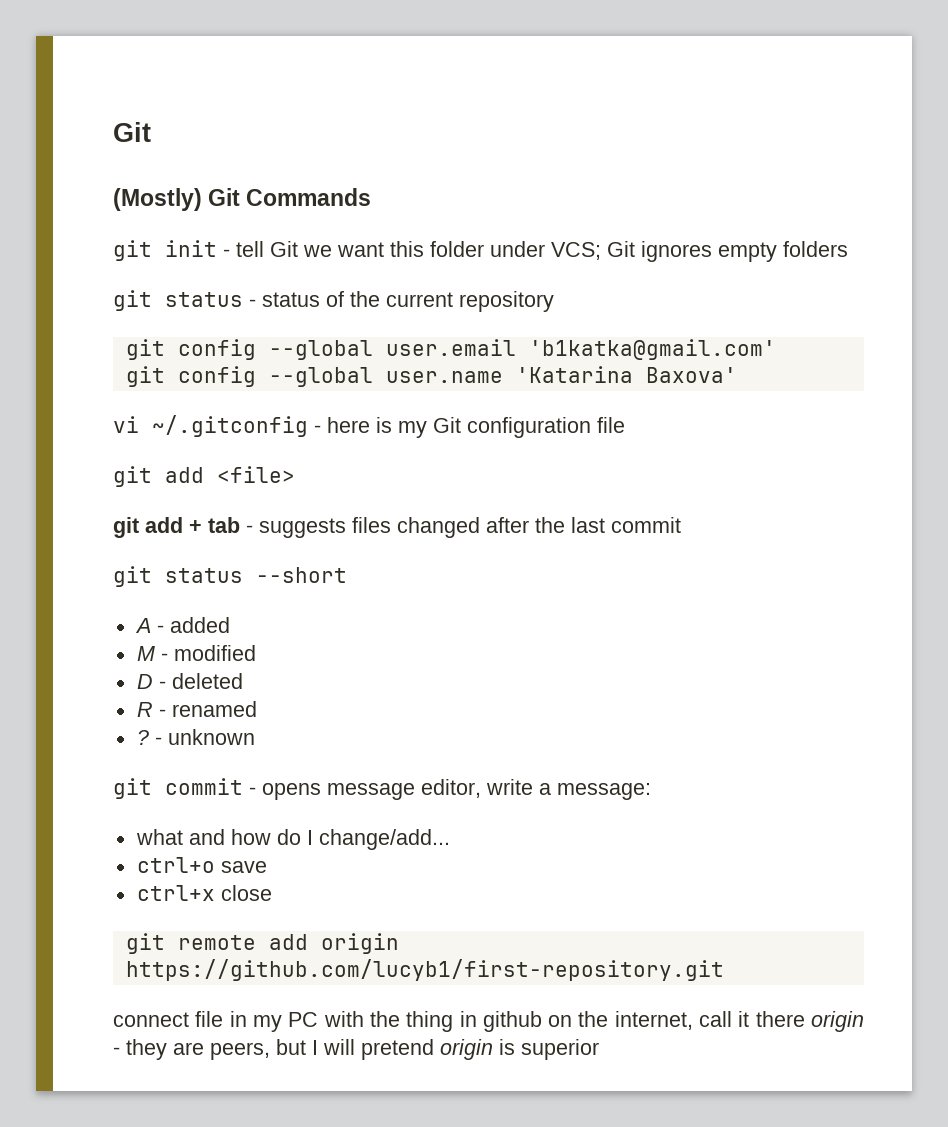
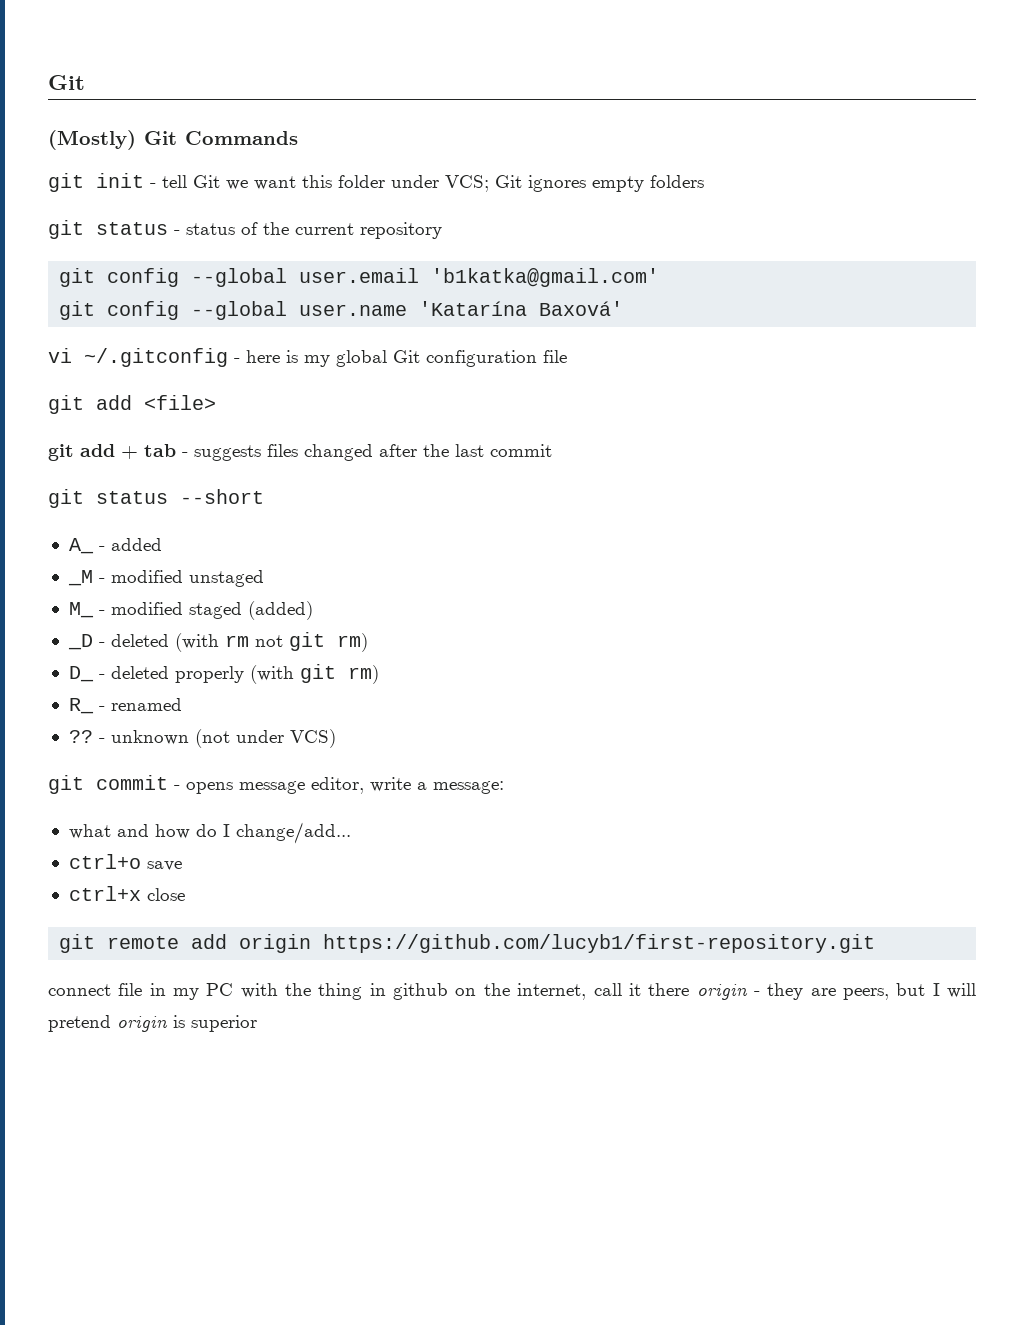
[515,366,737,383] 'Katarina Baxova' -> [419,301,624,316] 'Katarína Baxová'
(427, 429) none -> [336,350,387,367] global
[134,618,151,633] A -> [68,538,94,554] A_
[136,645,256,661] [136,673,243,689] [136,702,153,717] M - modified // D - deleted // R -> [67,570,264,587] [68,601,313,620] [67,632,368,652] [68,664,379,684] [68,698,94,714] _M - modified unstaged // M_ - modified staged (added) // _D - deleted (with rm not git rm) // D_ - deleted properly (with git rm) // R_
[136,730,149,745] ? -> [68,730,93,743] ??
(255, 737) none -> [194,729,336,748] (not under VCS)

